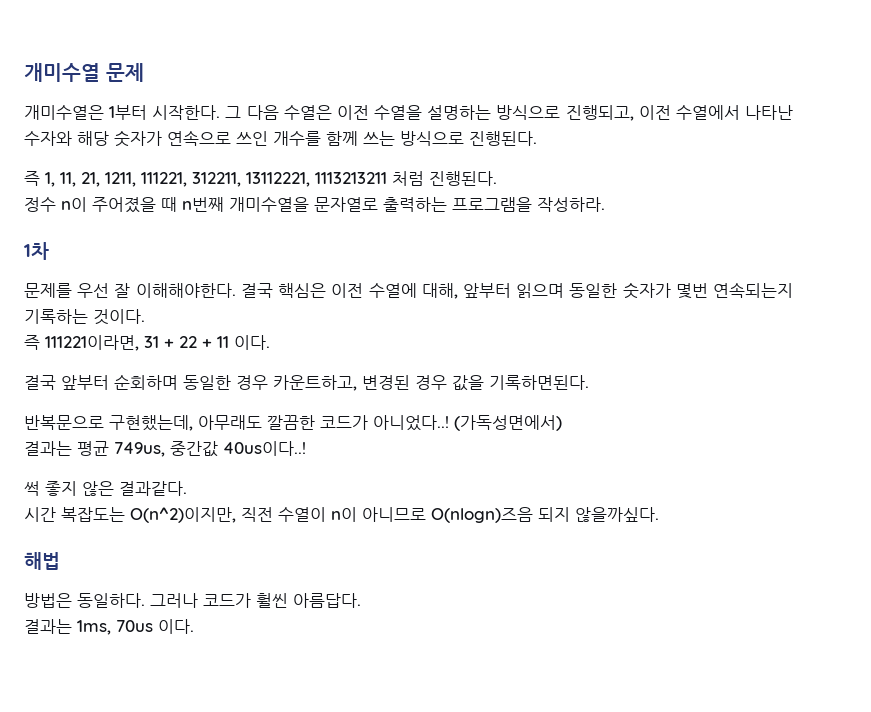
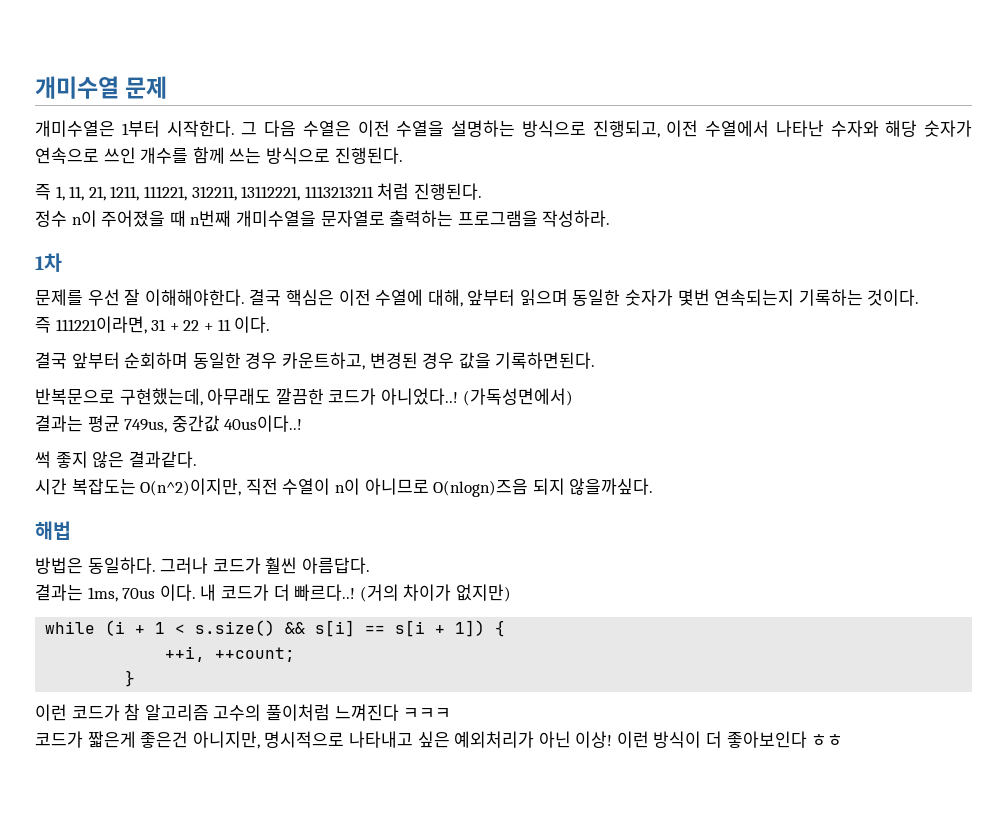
(194, 626) none -> [200,584,511,602] [45,620,506,637] [165,646,296,662] [125,670,136,687] [35,704,452,721] [35,731,844,749] 내 코드가 더 빠르다..! (거의 차이가 없지만) // while (i + 1 < s.size() && s[i] == s[i + 1]) { // ++i, ++count; // } // 이런 코드가 참 알고리즘 고수의 풀이처럼 느껴진다 ㅋㅋㅋ // 코드가 짧은게 좋은건 아니지만, 명시적으로 나타내고 싶은 예외처리가 아닌 이상! 이런 방식이 더 좋아보인다 ㅎㅎ

